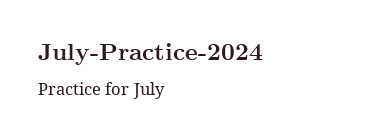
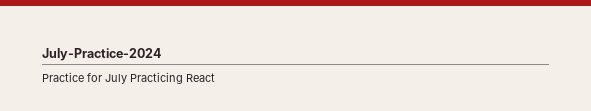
(165, 90) none -> [130,72,215,84] Practicing React

